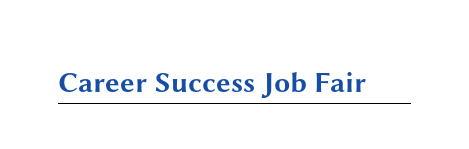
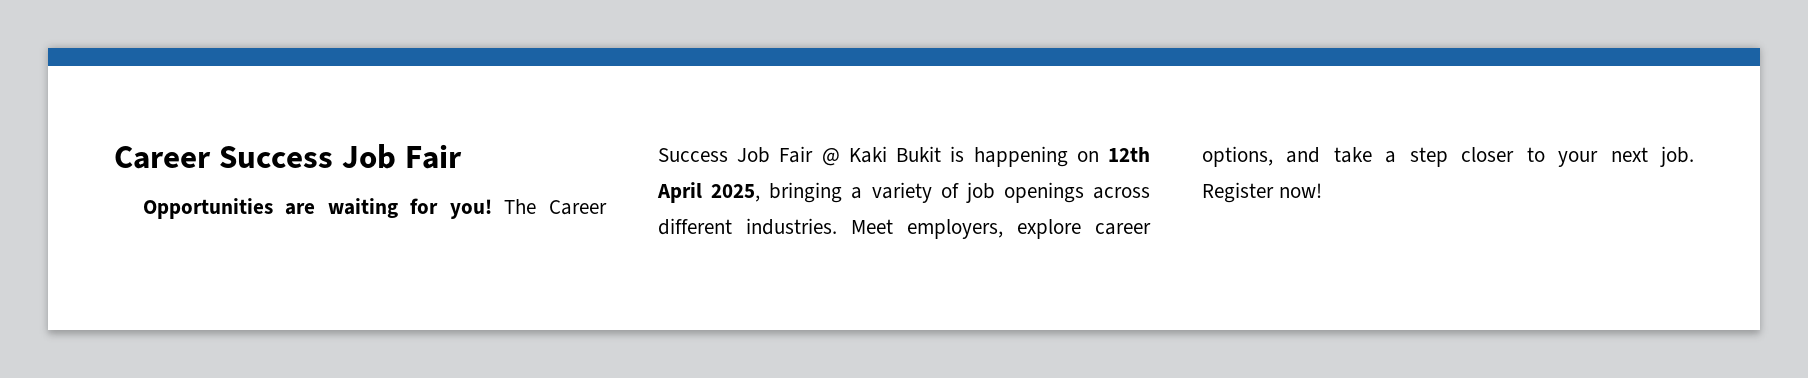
[58,72,367,98] Career Success Job Fair -> [114,144,462,169] [142,198,607,219] [658,146,1150,167] [657,182,1150,203] [658,218,1151,239] [1202,146,1694,167] [1202,182,1322,203] Career Success Job Fair // Opportunities are waiting for you! The Career Success Job Fair @ Kaki Bukit is happening on 12th April 2025, bringing a variety of job openings across different industries. Meet employers, explore career options, and take a step closer to your next job. Register now!

